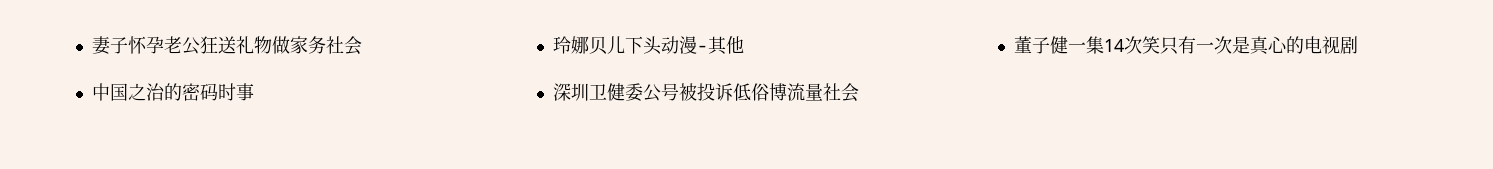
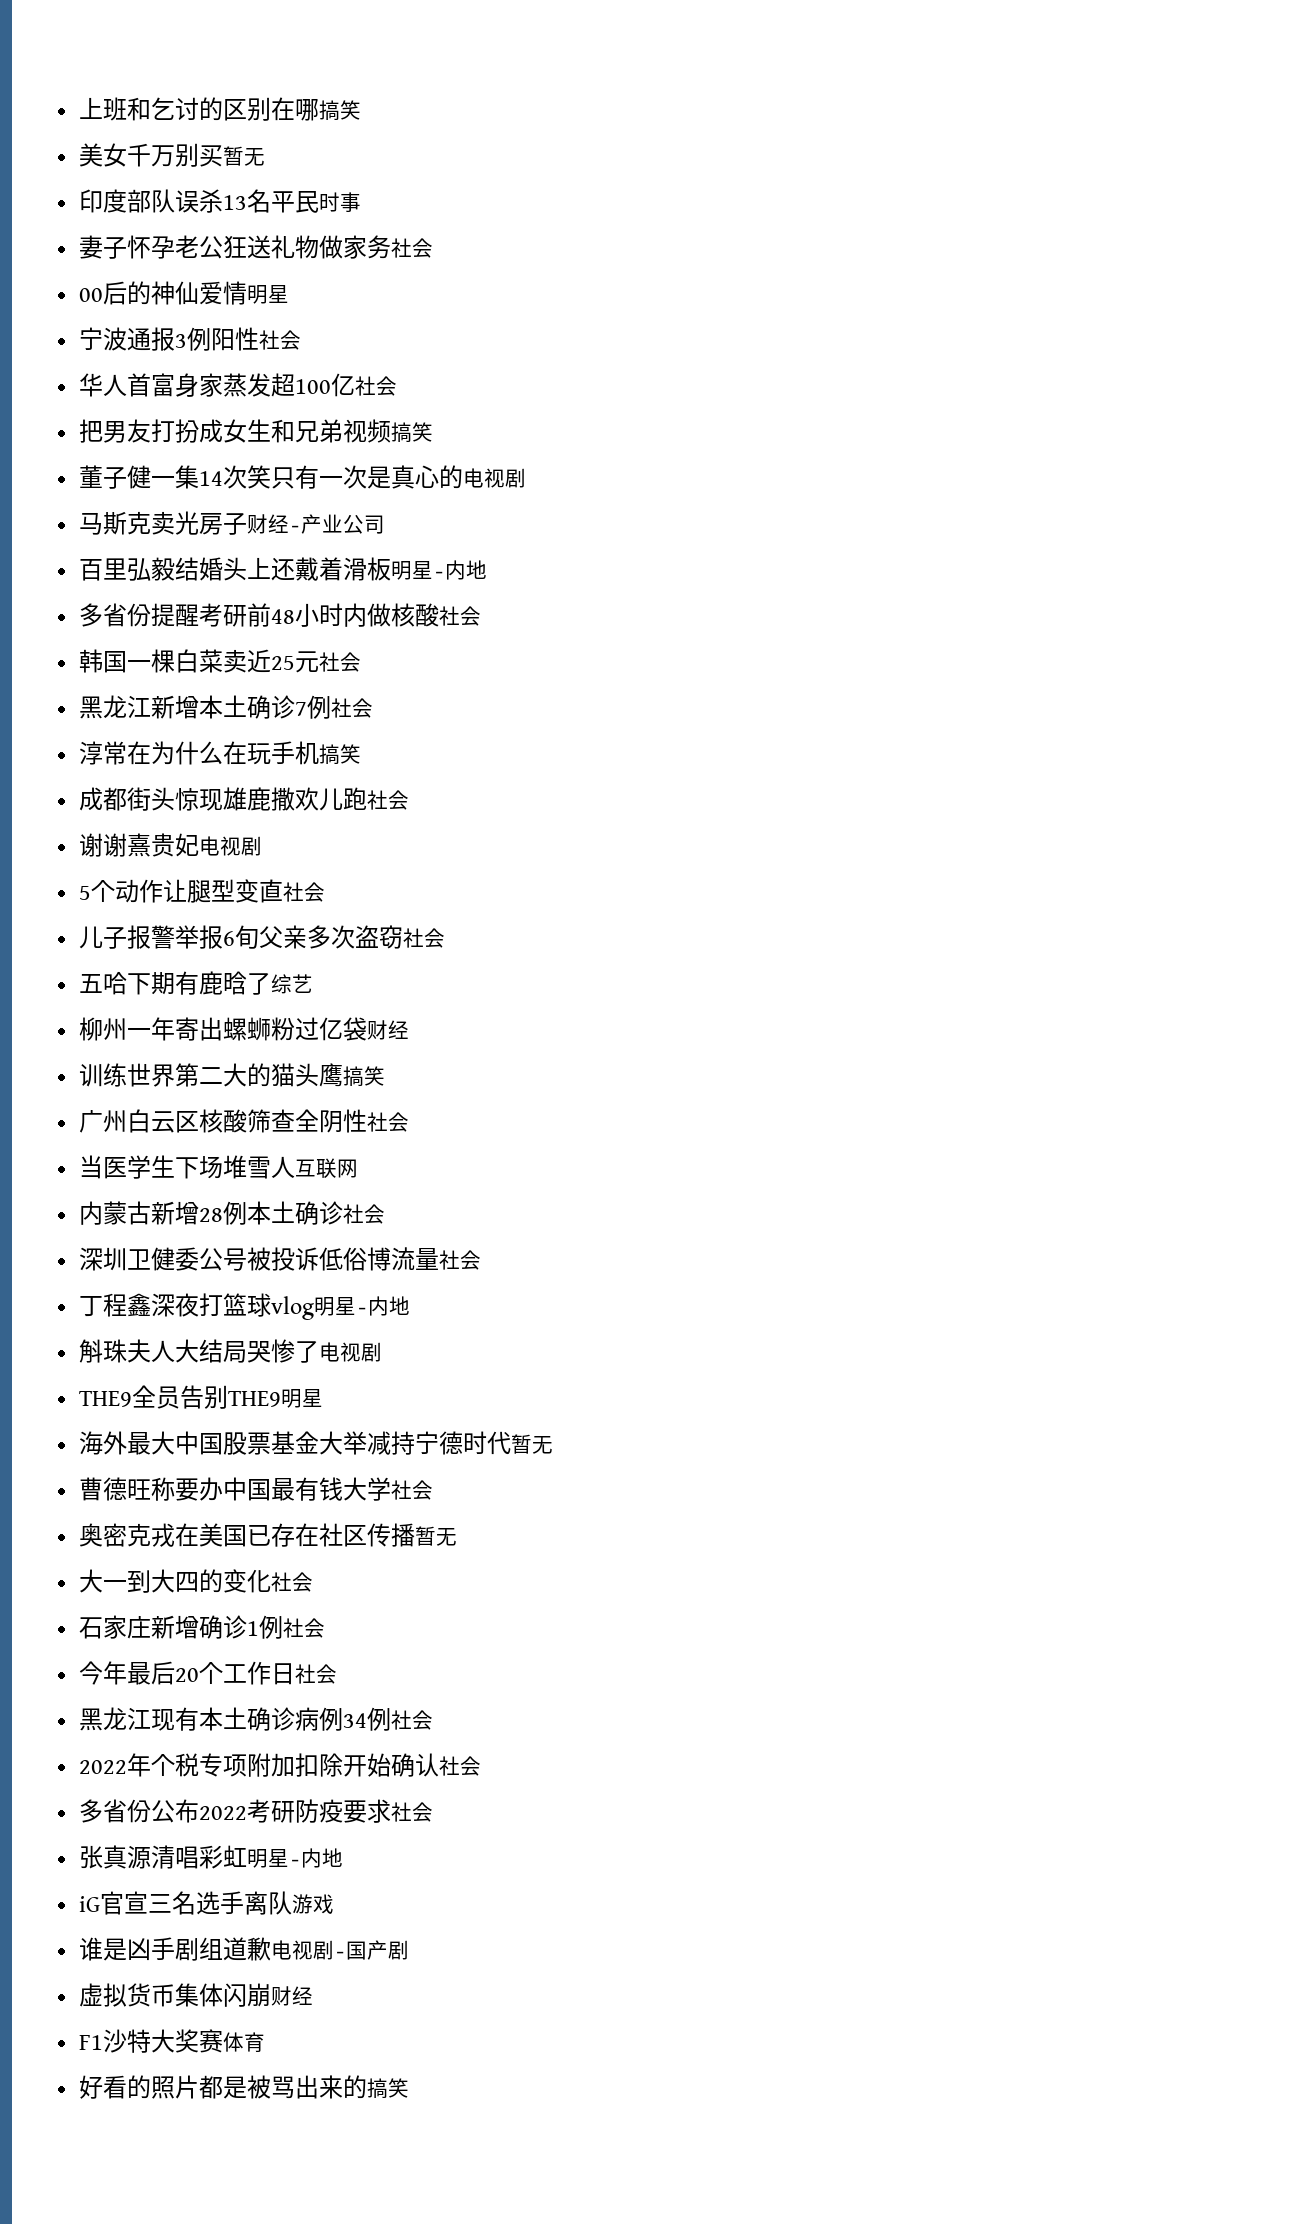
(91, 45) none -> [79,97,362,121] [79,143,266,167] [79,189,362,213] 上班和乞讨的区别在哪搞笑 // 美女千万别买暂无 // 印度部队误杀13名平民时事 //
[91,83,254,101] [552,36,744,55] [552,83,859,102] 中国之治的密码时事 // 玲娜贝儿下头动漫-其他 // 深圳卫健委公号被投诉低俗博流量社会 -> [79,281,290,305] [79,327,302,351] [79,373,398,397] [79,419,434,443] 00后的神仙爱情明星 // 宁波通报3例阳性社会 // 华人首富身家蒸发超100亿社会 // 把男友打扮成女生和兄弟视频搞笑
(1358, 45) none -> [79,511,386,535] [79,557,488,581] [79,603,482,627] [79,649,362,673] [79,695,374,719] [79,741,362,765] [79,787,410,811] [79,833,263,857] [79,879,326,903] [79,925,446,949] [79,971,314,995] [79,1017,410,1041] [79,1063,386,1087] [79,1109,410,1133] [79,1155,359,1179] [79,1201,386,1225] [79,1247,482,1271] [79,1293,411,1320] [79,1339,383,1363] [79,1385,324,1409] [79,1431,554,1455] [79,1477,434,1501] [79,1523,458,1547] [79,1569,314,1593] [79,1615,326,1639] [79,1661,338,1685] [79,1707,434,1731] [79,1753,482,1777] [79,1799,434,1823] [79,1845,344,1869] [79,1891,335,1915] [79,1937,410,1961] [79,1983,314,2007] [79,2029,266,2053] [79,2075,410,2099] // 马斯克卖光房子财经-产业公司 // 百里弘毅结婚头上还戴着滑板明星-内地 // 多省份提醒考研前48小时内做核酸社会 // 韩国一棵白菜卖近25元社会 // 黑龙江新增本土确诊7例社会 // 淳常在为什么在玩手机搞笑 // 成都街头惊现雄鹿撒欢儿跑社会 // 谢谢熹贵妃电视剧 // 5个动作让腿型变直社会 // 儿子报警举报6旬父亲多次盗窃社会 // 五哈下期有鹿晗了综艺 // 柳州一年寄出螺蛳粉过亿袋财经 // 训练世界第二大的猫头鹰搞笑 // 广州白云区核酸筛查全阴性社会 // 当医学生下场堆雪人互联网 // 内蒙古新增28例本土确诊社会 // 深圳卫健委公号被投诉低俗博流量社会 // 丁程鑫深夜打篮球vlog明星-内地 // 斛珠夫人大结局哭惨了电视剧 // THE9全员告别THE9明星 // 海外最大中国股票基金大举减持宁德时代暂无 // 曹德旺称要办中国最有钱大学社会 // 奥密克戎在美国已存在社区传播暂无 // 大一到大四的变化社会 // 石家庄新增确诊1例社会 // 今年最后20个工作日社会 // 黑龙江现有本土确诊病例34例社会 // 2022年个税专项附加扣除开始确认社会 // 多省份公布2022考研防疫要求社会 // 张真源清唱彩虹明星-内地 // iG官宣三名选手离队游戏 // 谁是凶手剧组道歉电视剧-国产剧 // 虚拟货币集体闪崩财经 // F1沙特大奖赛体育 // 好看的照片都是被骂出来的搞笑

